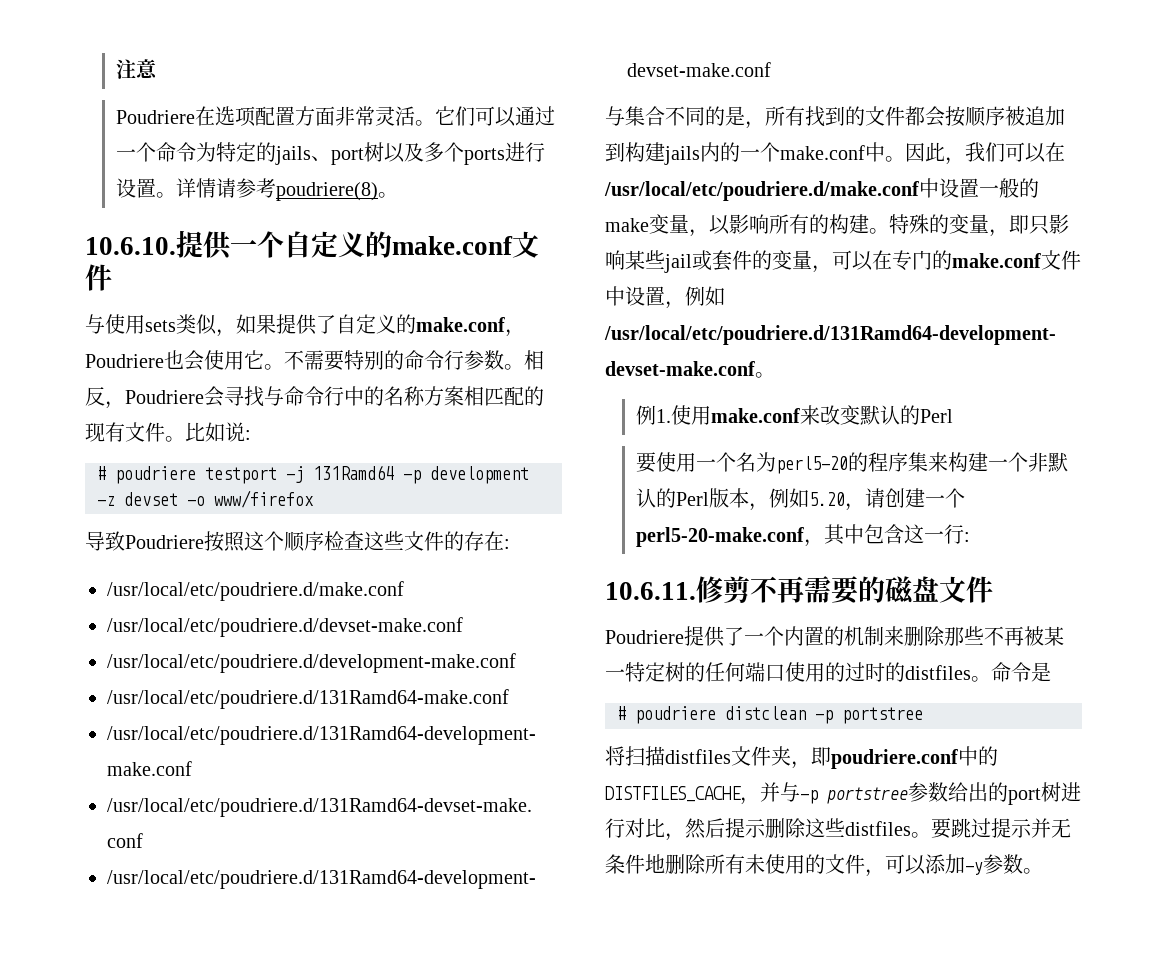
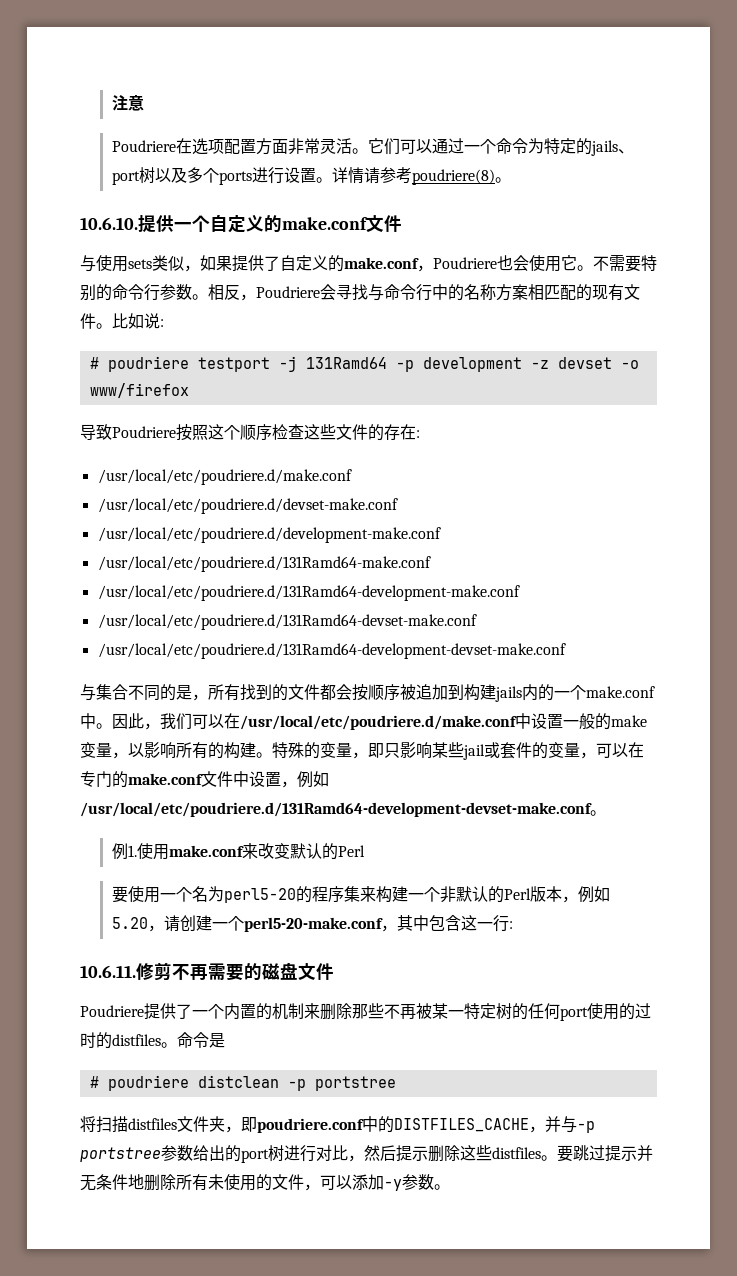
[745,662,785,682] 端口 -> [560,1007,588,1021] port

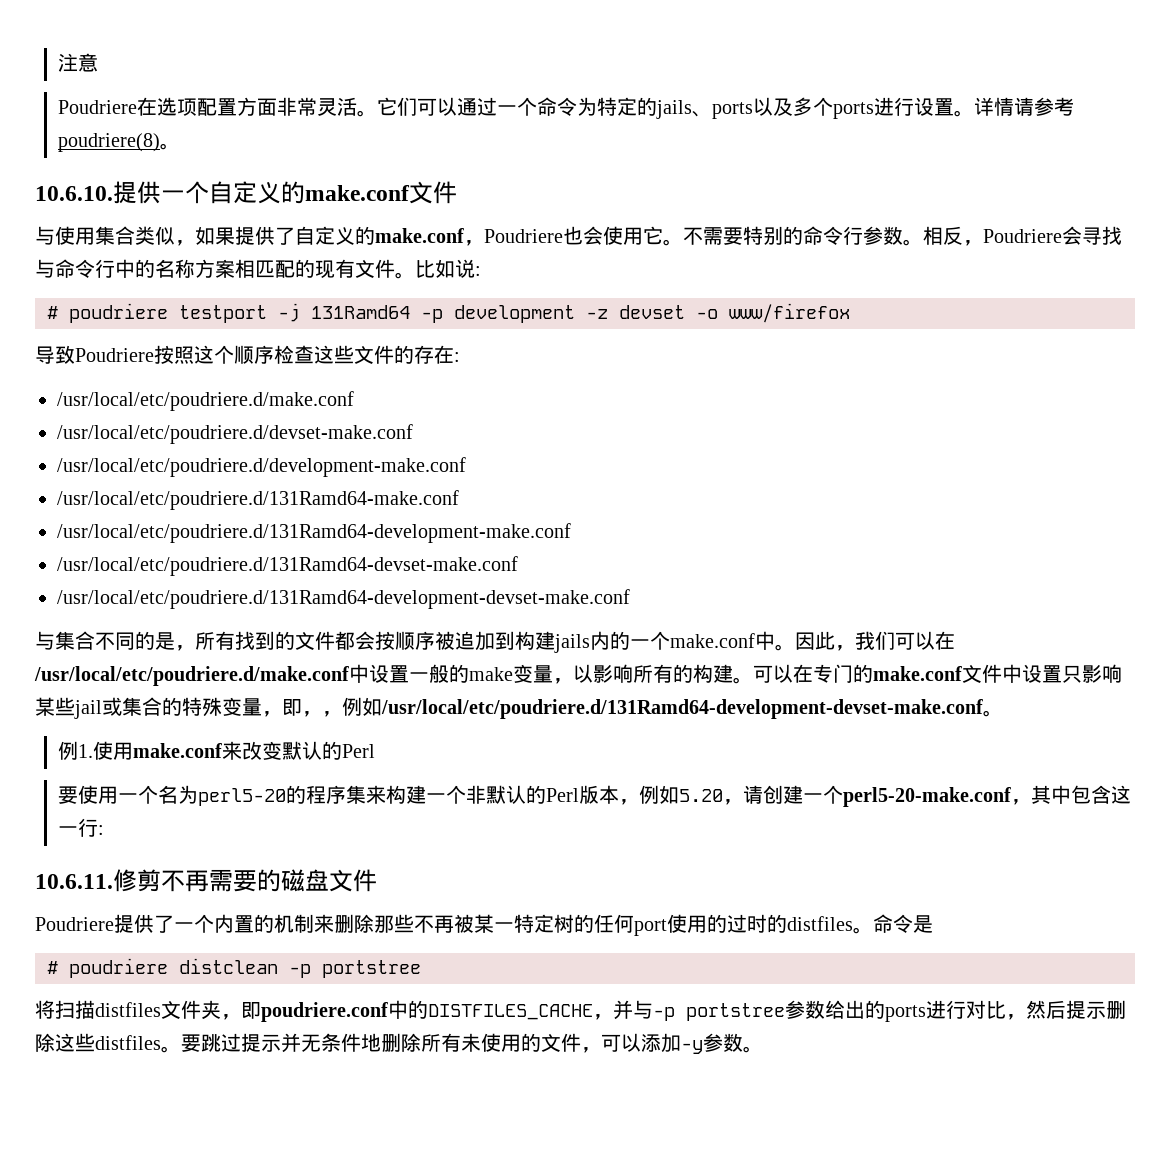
[111,167,155,185] port树 -> [711,102,753,119] ports
[128,259,152,269] sets -> [95,226,135,245] 集合
[272,742,596,760] 特殊的变量，即只影响某些jail或套件的变量， -> (753, 680) none
(281, 779) none -> [1062,664,1122,683] [35,697,322,719] 只影响某些jail或集合的特殊变量，即，
[241,1145,284,1163] port树 -> [885,1005,926,1022] ports

